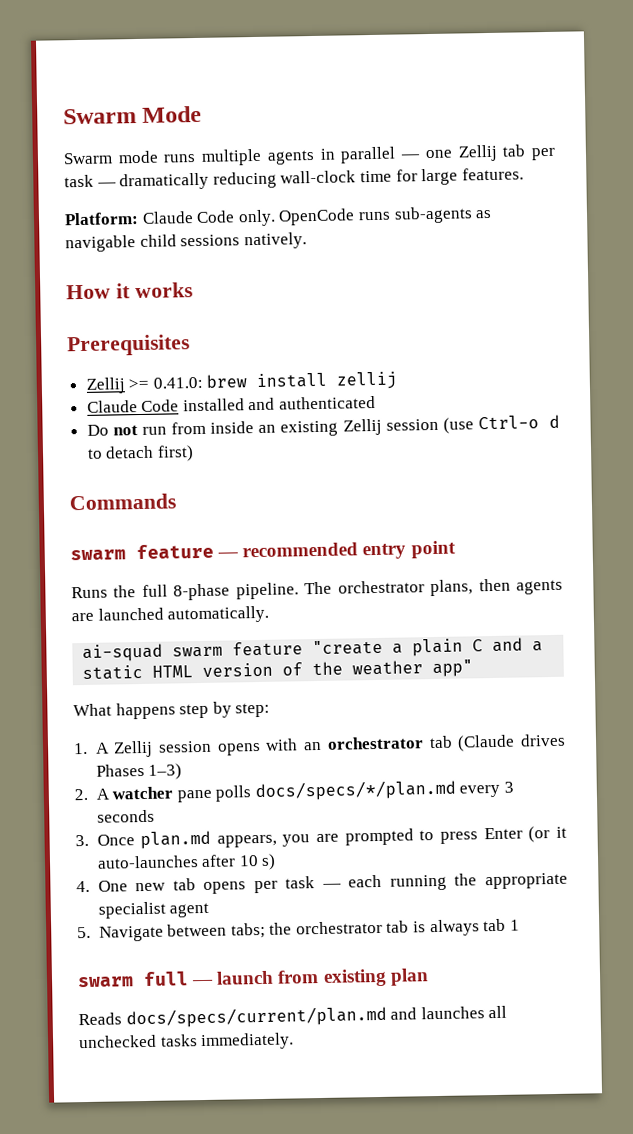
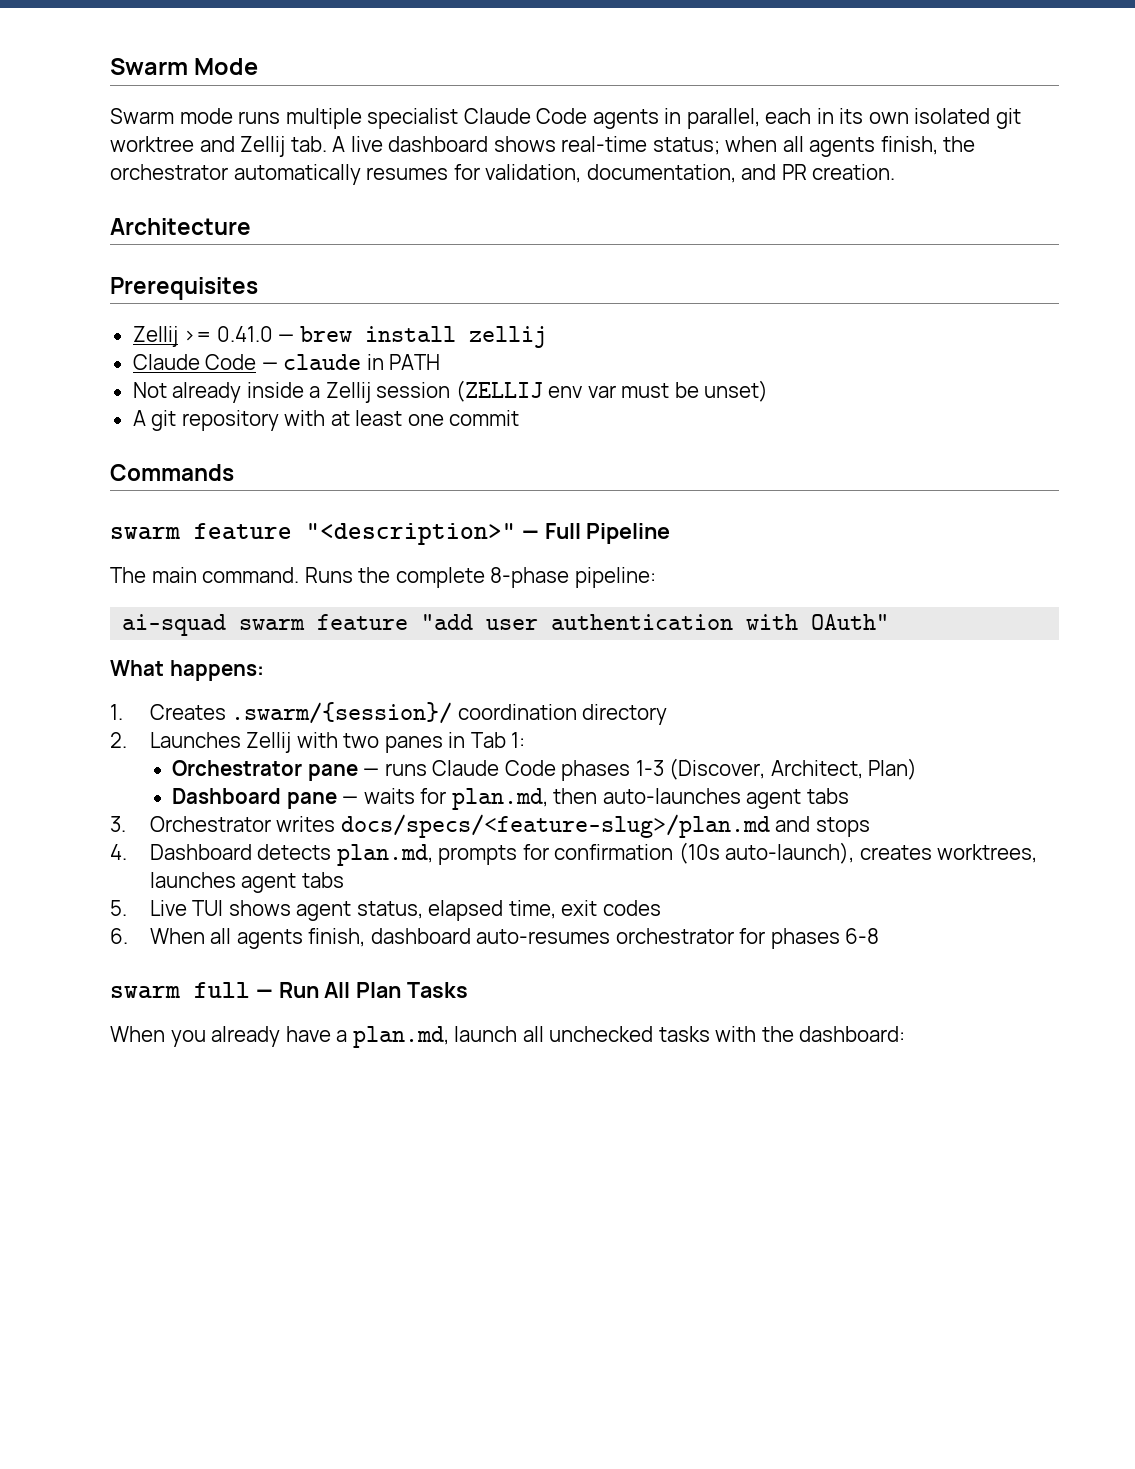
[266,144,557,165] [64,167,524,191] [64,206,493,227] [65,232,307,253] [66,282,193,300] agents in parallel — one Zellij tab per task — dramatically reducing wall-clock time for large features. // Platform: Claude Code only. OpenCode runs sub-agents as navigable child sessions natively. // How it works -> [367,108,1022,129] [110,136,976,157] [110,164,896,185] [110,218,251,235] specialist Claude Code agents in parallel, each in its own isolated git worktree and Zellij tab. A live dashboard shows real-time status; when all agents finish, the orchestrator automatically resumes for validation, documentation, and PR creation. // Architecture
[152,376,203,389] 0.41.0: -> [216,326,295,342] 0.41.0 —
[182,395,377,412] [86,414,560,437] [86,445,194,462] [69,493,176,511] [70,540,456,561] [71,578,563,601] [71,605,270,624] [82,637,544,663] [82,659,474,681] [73,701,271,720] [73,733,566,758] [95,763,183,780] [74,779,515,803] [96,809,155,823] [75,826,567,850] [96,853,277,870] [76,872,568,894] [97,901,210,919] installed and authenticated // Do not run from inside an existing Zellij session (use Ctrl-o d to detach first) // Commands // swarm feature — recommended entry point // Runs the full 8-phase pipeline. The orchestrator plans, then agents are launched automatically. // ai-squad swarm feature "create a plain C and a static HTML version of the weather app" // What happens step by step: // 1. A Zellij session opens with an orchestrator tab (Claude drives Phases 1–3) // 2. A watcher pane polls docs/specs/*/plan.md every 3 seconds // 3. Once plan.md appears, you are prompted to press Enter (or it auto-launches after 10 s) // 4. One new tab opens per task — each running the appropriate specialist agent -> [261,354,441,370] [132,380,769,403] [132,410,520,431] [110,464,234,481] [110,523,671,545] [110,567,656,588] [122,614,890,636] [110,660,264,681] [110,702,668,725] [110,732,526,753] [172,758,918,781] [172,788,849,810] [110,814,870,838] [110,842,1038,866] [149,872,344,893] — claude in PATH // Not already inside a Zellij session (ZELLIJ env var must be unset) // A git repository with at least one commit // Commands // swarm feature "<description>" — Full Pipeline // The main command. Runs the complete 8-phase pipeline: // ai-squad swarm feature "add user authentication with OAuth" // What happens: // 1. Creates .swarm/{session}/ coordination directory // 2. Launches Zellij with two panes in Tab 1: // Orchestrator pane — runs Claude Code phases 1-3 (Discover, Architect, Plan) // Dashboard pane — waits for plan.md, then auto-launches agent tabs // 3. Orchestrator writes docs/specs/<feature-slug>/plan.md and stops // 4. Dashboard detects plan.md, prompts for confirmation (10s auto-launch), creates worktrees, launches agent tabs
[98,918,520,942] [77,968,429,988] [78,1005,508,1029] [78,1032,295,1051] Navigate between tabs; the orchestrator tab is always tab 1 // swarm full — launch from existing plan // Reads docs/specs/current/plan.md and launches all unchecked tasks immediately. -> [149,900,661,921] [110,928,880,949] [110,982,469,999] [110,1026,906,1048] Live TUI shows agent status, elapsed time, exit codes // 6. When all agents finish, dashboard auto-resumes orchestrator for phases 6-8 // swarm full — Run All Plan Tasks // When you already have a plan.md, launch all unchecked tasks with the dashboard:

